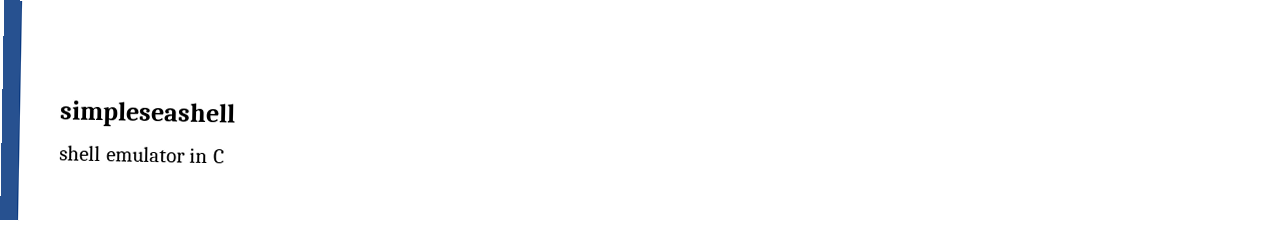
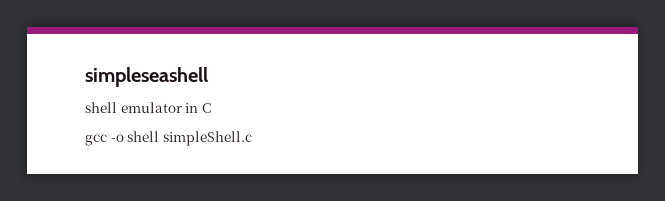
(225, 156) none -> [85,131,252,146] // gcc -o shell simpleShell.c

